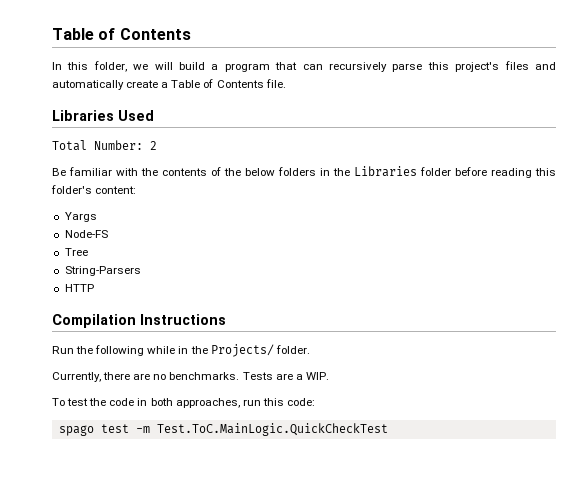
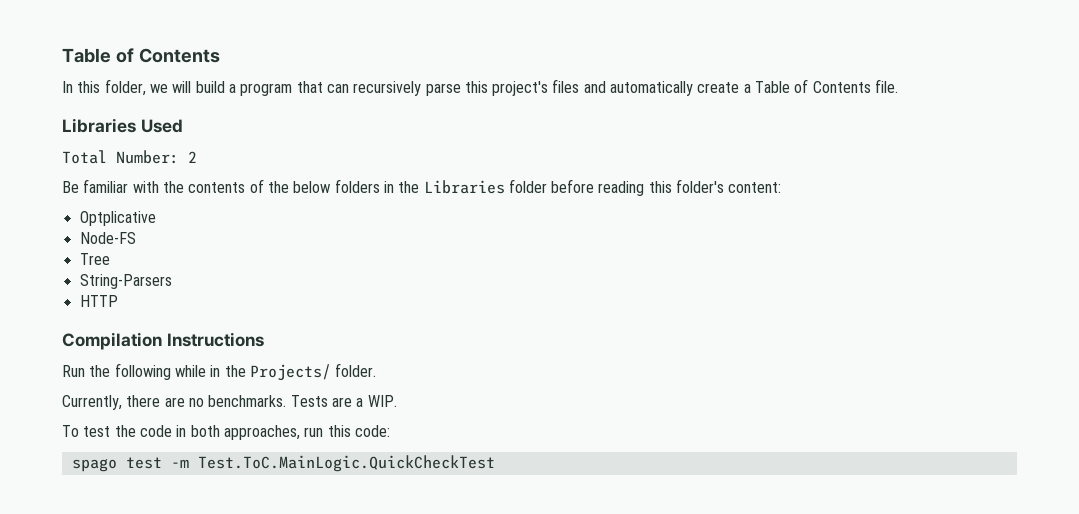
[64,212,97,222] Yargs -> [79,211,156,226] Optplicative

